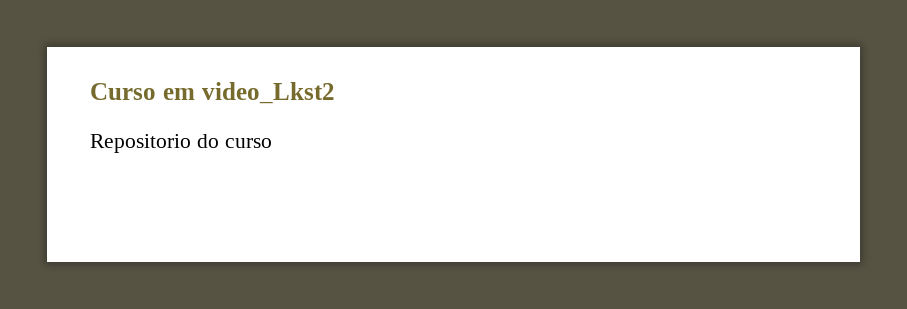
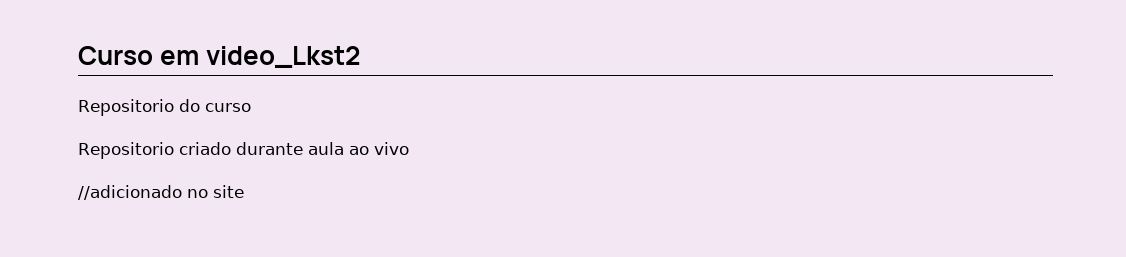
(272, 143) none -> [78,142,409,159] [78,185,244,200] // Repositorio criado durante aula ao vivo // //adicionado no site

